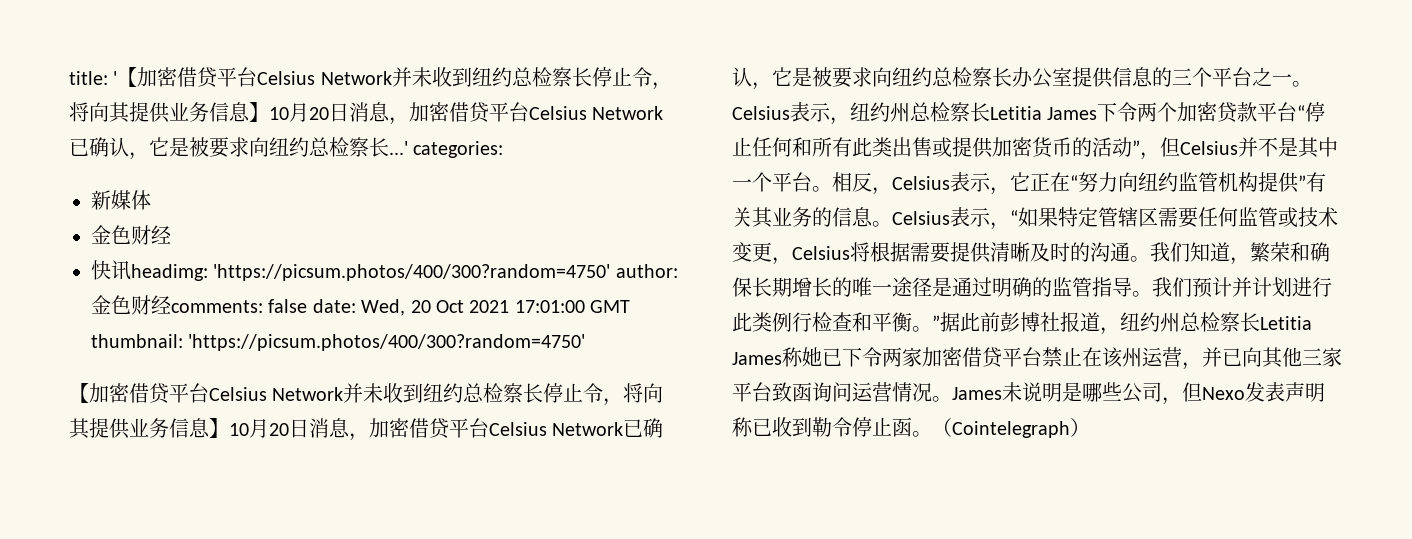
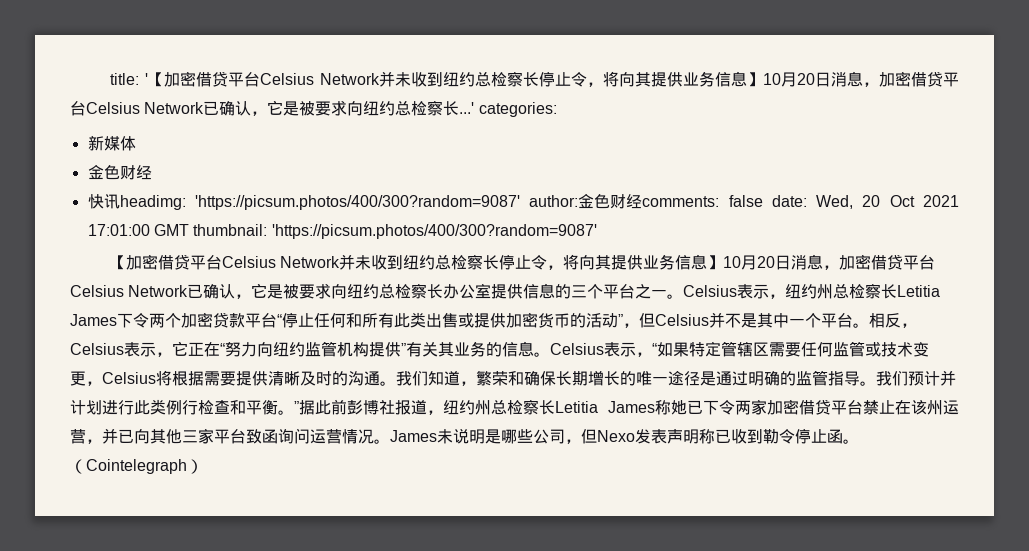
[213,264,611,281] 'https://picsum.photos/400/300?random=4750' -> [194,195,520,210] 'https://picsum.photos/400/300?random=9087'
[188,334,586,351] 'https://picsum.photos/400/300?random=4750' -> [271,224,597,239] 'https://picsum.photos/400/300?random=9087'

